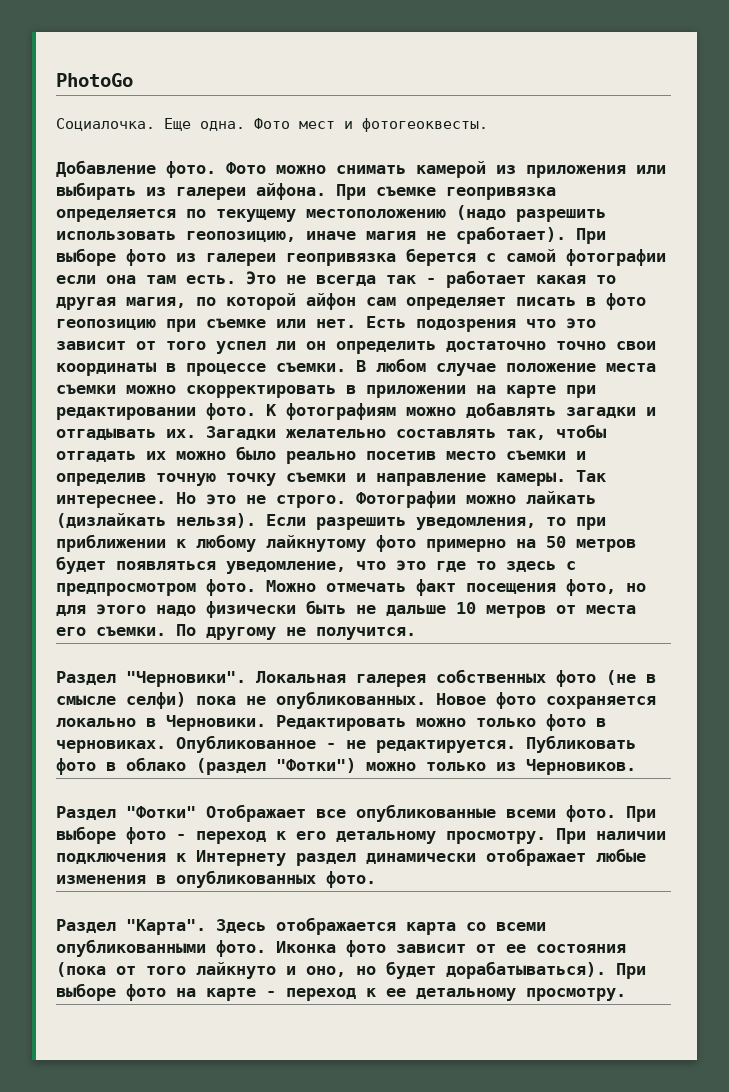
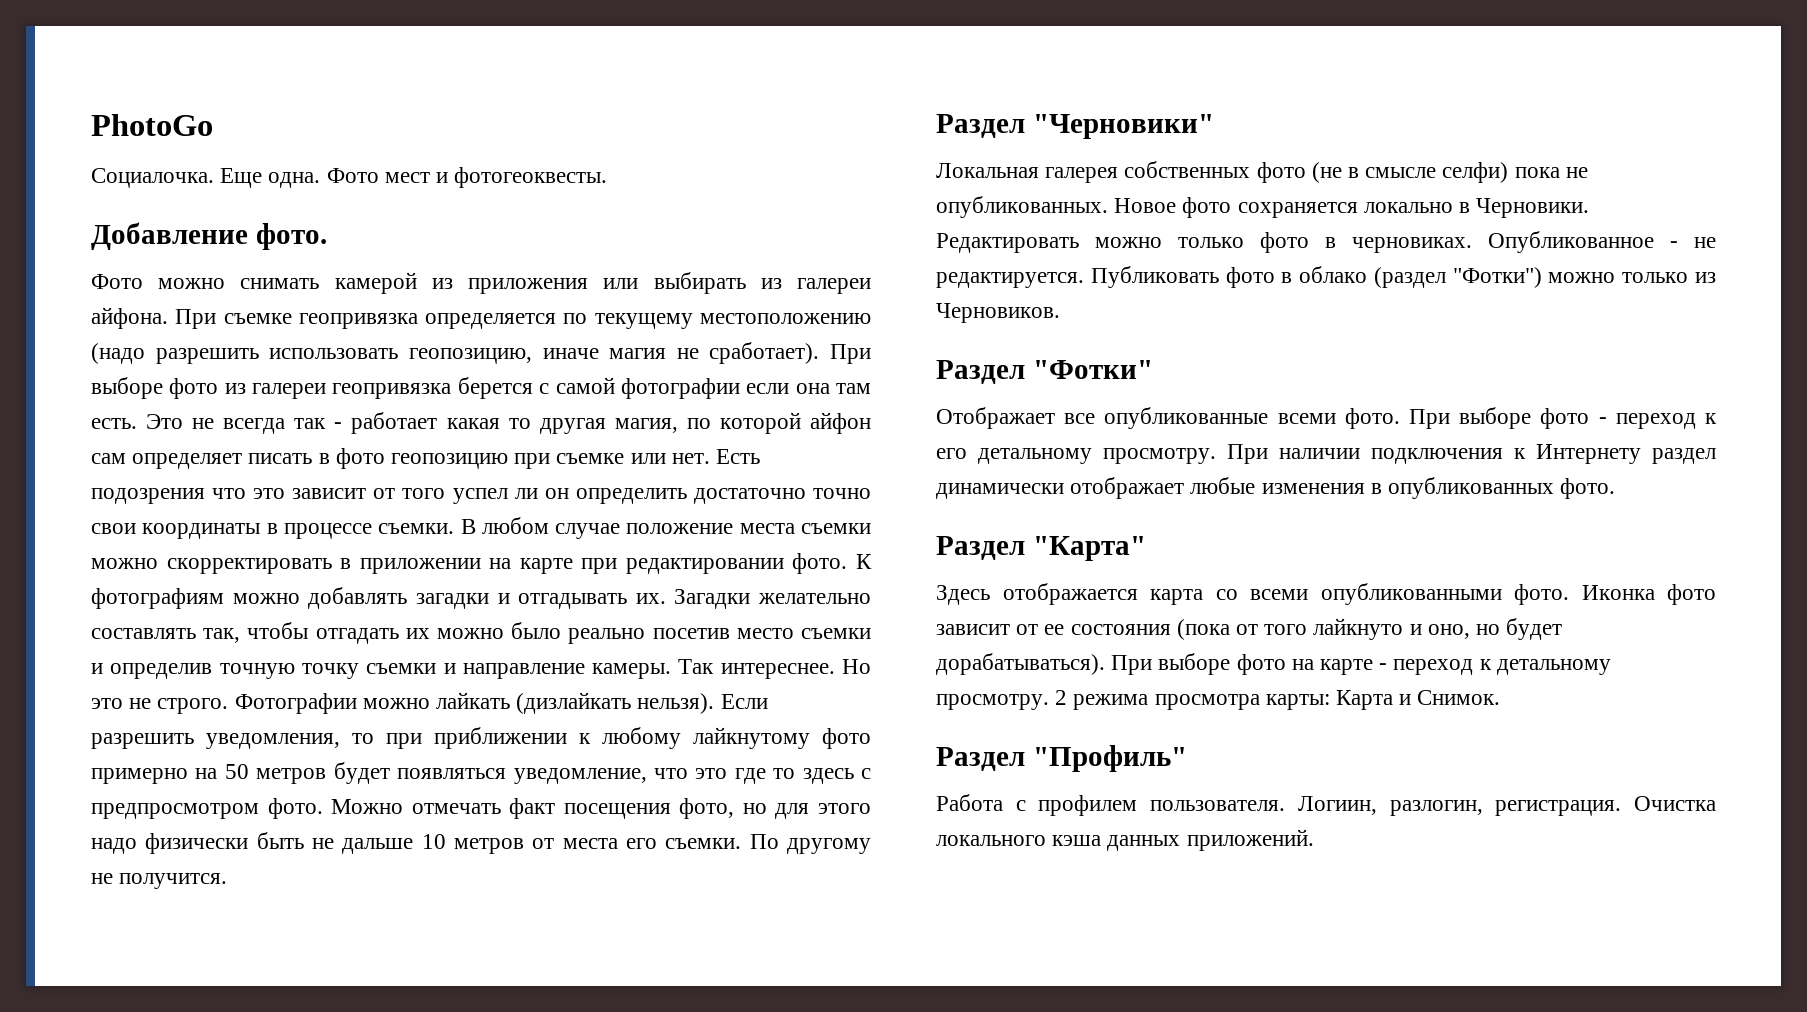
(216, 169) none -> (327, 236) //
[126,671,246,687] "Черновики". -> [1032,114,1214,139] "Черновики" //
(196, 812) none -> (1153, 369) //
[126,919,206,935] "Карта". -> [1032,536,1146,561] "Карта" //
[386,988,626,1001] ее детальному просмотру. -> [1496,659,1611,675] [936,690,1501,710] [936,745,1187,772] [936,794,1716,816] [936,829,1314,851] детальному просмотру. 2 режима просмотра карты: Карта и Снимок. // Раздел "Профиль" // Работа с профилем пользователя. Логиин, разлогин, регистрация. Очистка локального кэша данных приложений.

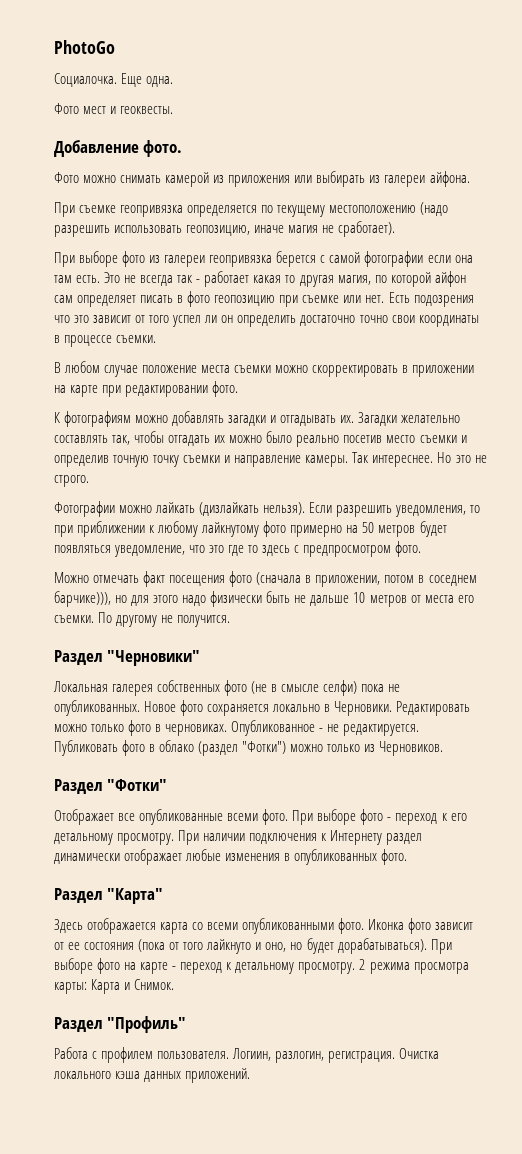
(321, 180) none -> (174, 81) //
[454,167,608,188] фотогеоквесты. -> [120,106,174,114] геоквесты.
(168, 318) none -> (470, 179) //
(820, 353) none -> (396, 229) //
(455, 528) none -> (157, 339) //
(848, 563) none -> (239, 389) //
(229, 706) none -> (89, 481) //
(323, 808) none -> (422, 549) //
[679,798,735,819] фото, -> [229,571,477,587] [54,591,111,607] фото (сначала в приложении, потом в соседнем барчике))),

